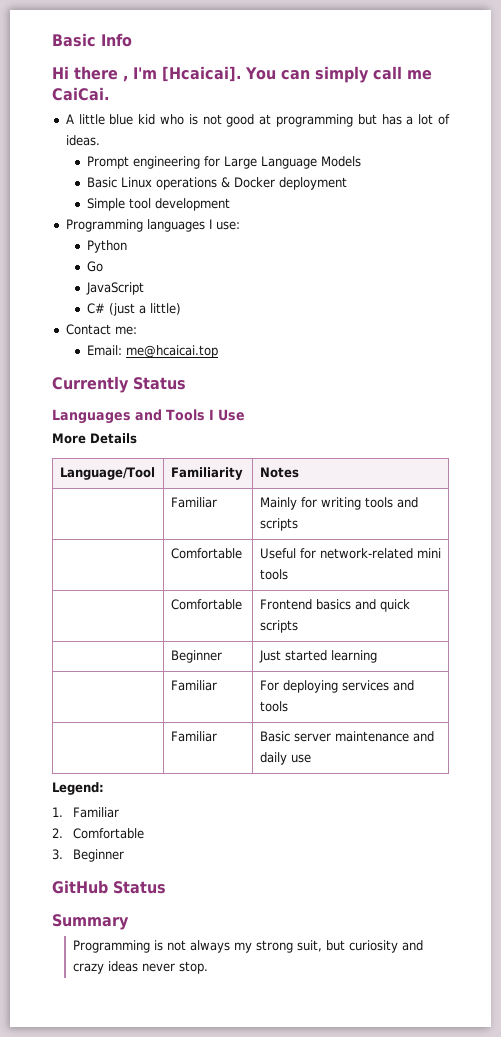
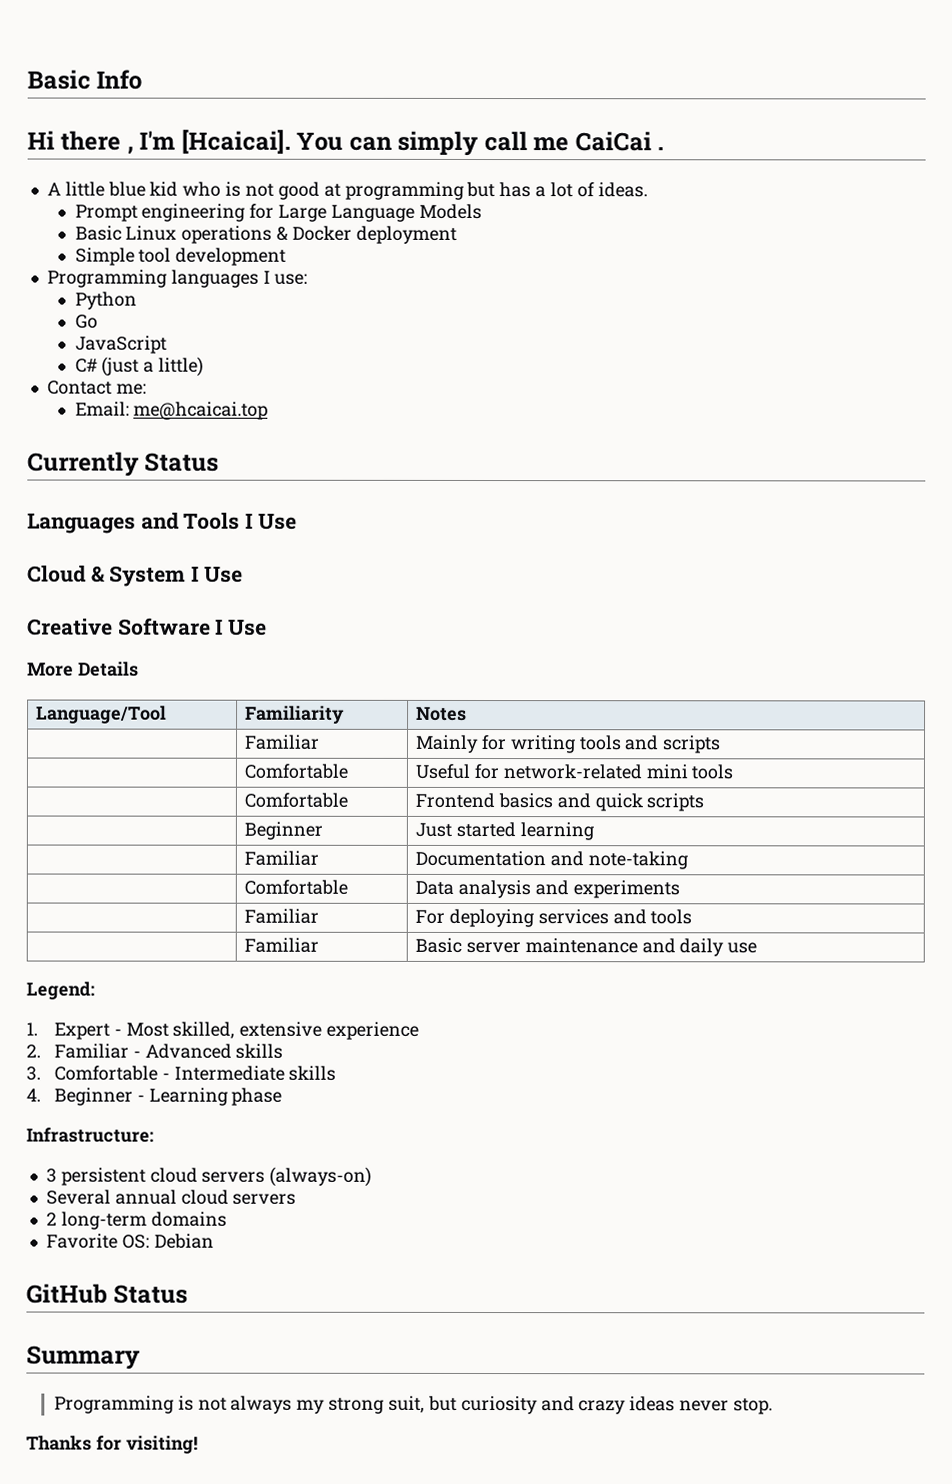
[52,87,109,101] CaiCai. -> [574,131,665,152] CaiCai .
(245, 415) none -> [27,565,243,587] [27,617,268,636] // Cloud & System I Use // Creative Software I Use
(377, 656) none -> [243,850,319,866] [414,850,688,870] [243,879,348,895] [414,879,680,899] // | Familiar | Documentation and note-taking // | Comfortable | Data analysis and experiments
[72,807,119,818] [52,828,144,839] [52,849,124,862] Familiar // 2. Comfortable // 3. Beginner -> [53,1021,420,1040] [26,1043,284,1059] [26,1065,337,1081] [26,1087,283,1106] [26,1127,154,1143] [45,1166,373,1187] [45,1189,297,1205] [45,1211,227,1230] [45,1233,214,1249] Expert - Most skilled, extensive experience // 2. Familiar - Advanced skills // 3. Comfortable - Intermediate skills // 4. Beginner - Learning phase // Infrastructure: // 3 persistent cloud servers (always-on) // Several annual cloud servers // 2 long-term domains // Favorite OS: Debian
(208, 967) none -> [26,1435,198,1454] // Thanks for visiting!

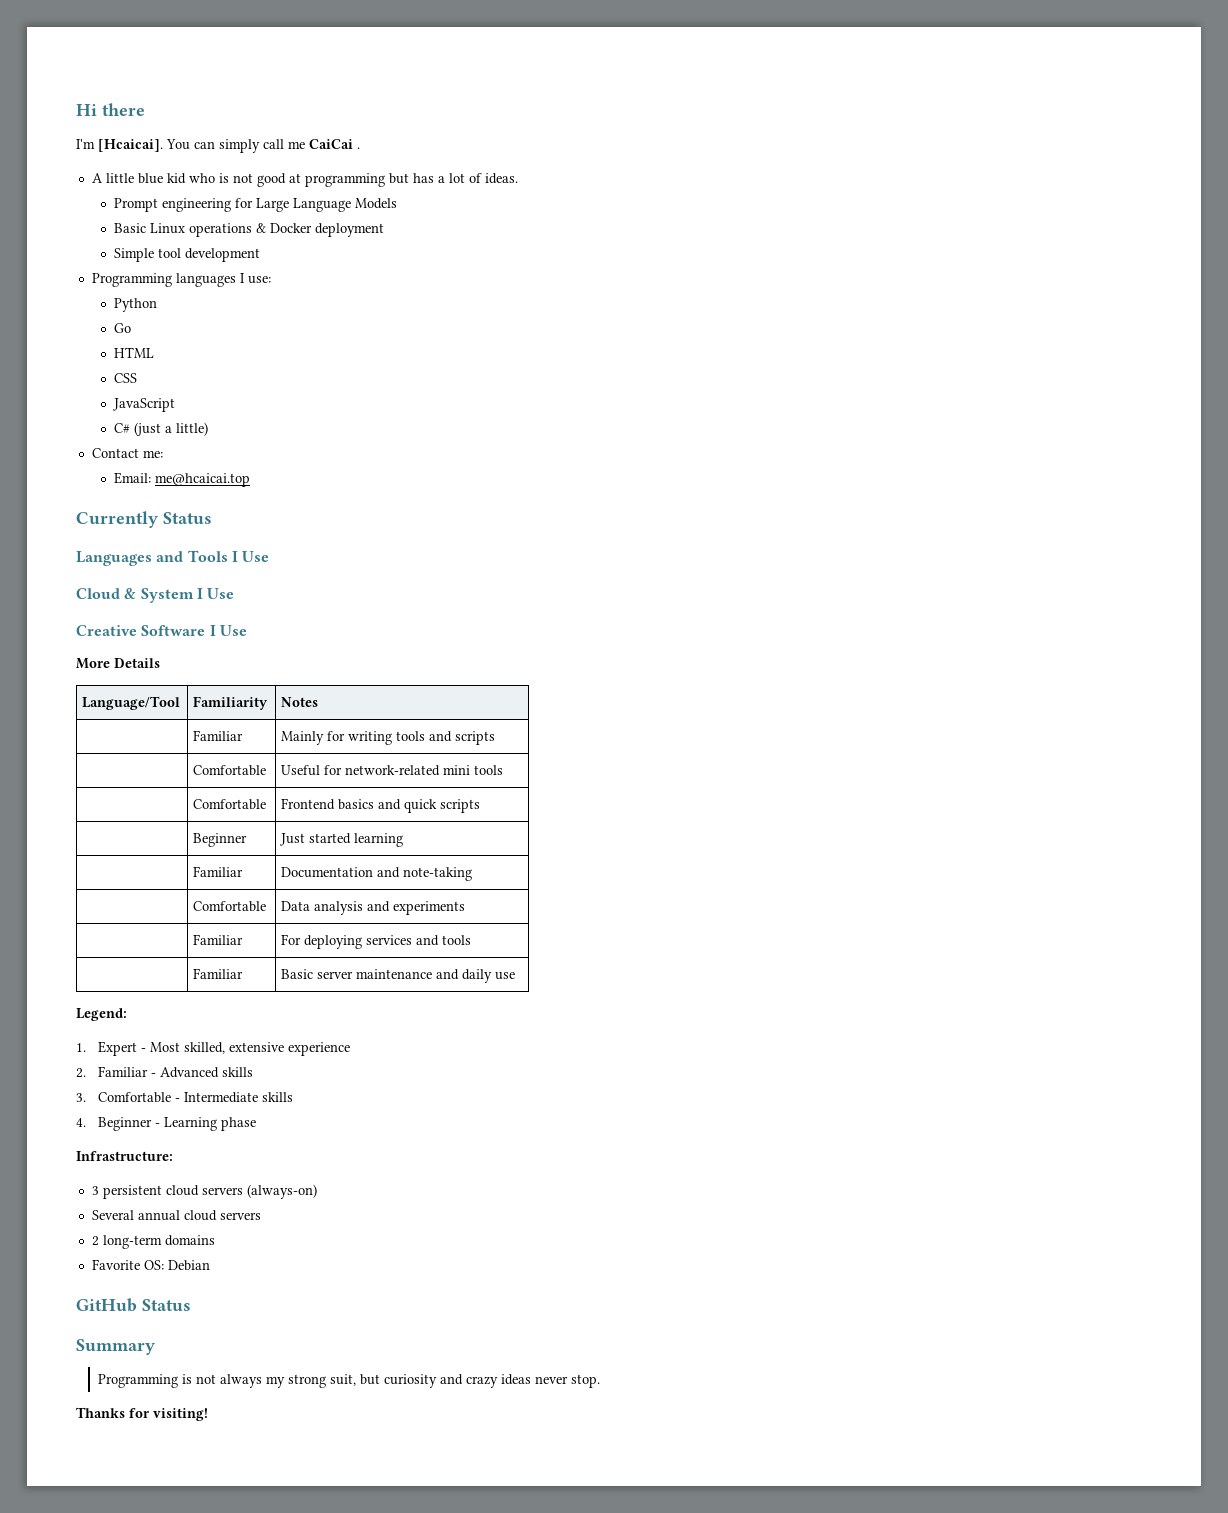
[27,69,143,90] Basic Info // -> (76, 110) none
[126,146,134,155] , -> (145, 109) //
(98, 321) none -> [114,347,155,358] [114,373,138,383] // HTML // CSS

